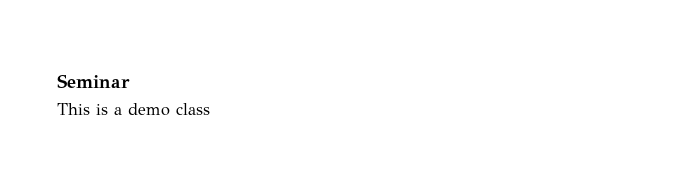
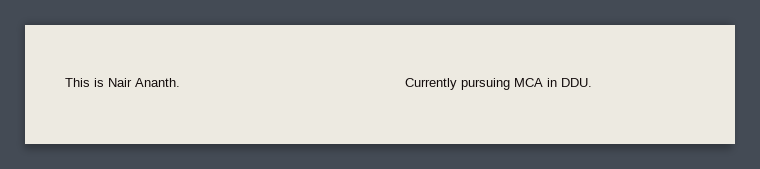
[57,74,130,88] Seminar // -> (65, 82) none
[114,103,210,116] a demo class -> [108,78,180,87] [405,78,592,90] Nair Ananth. // Currently pursuing MCA in DDU.

